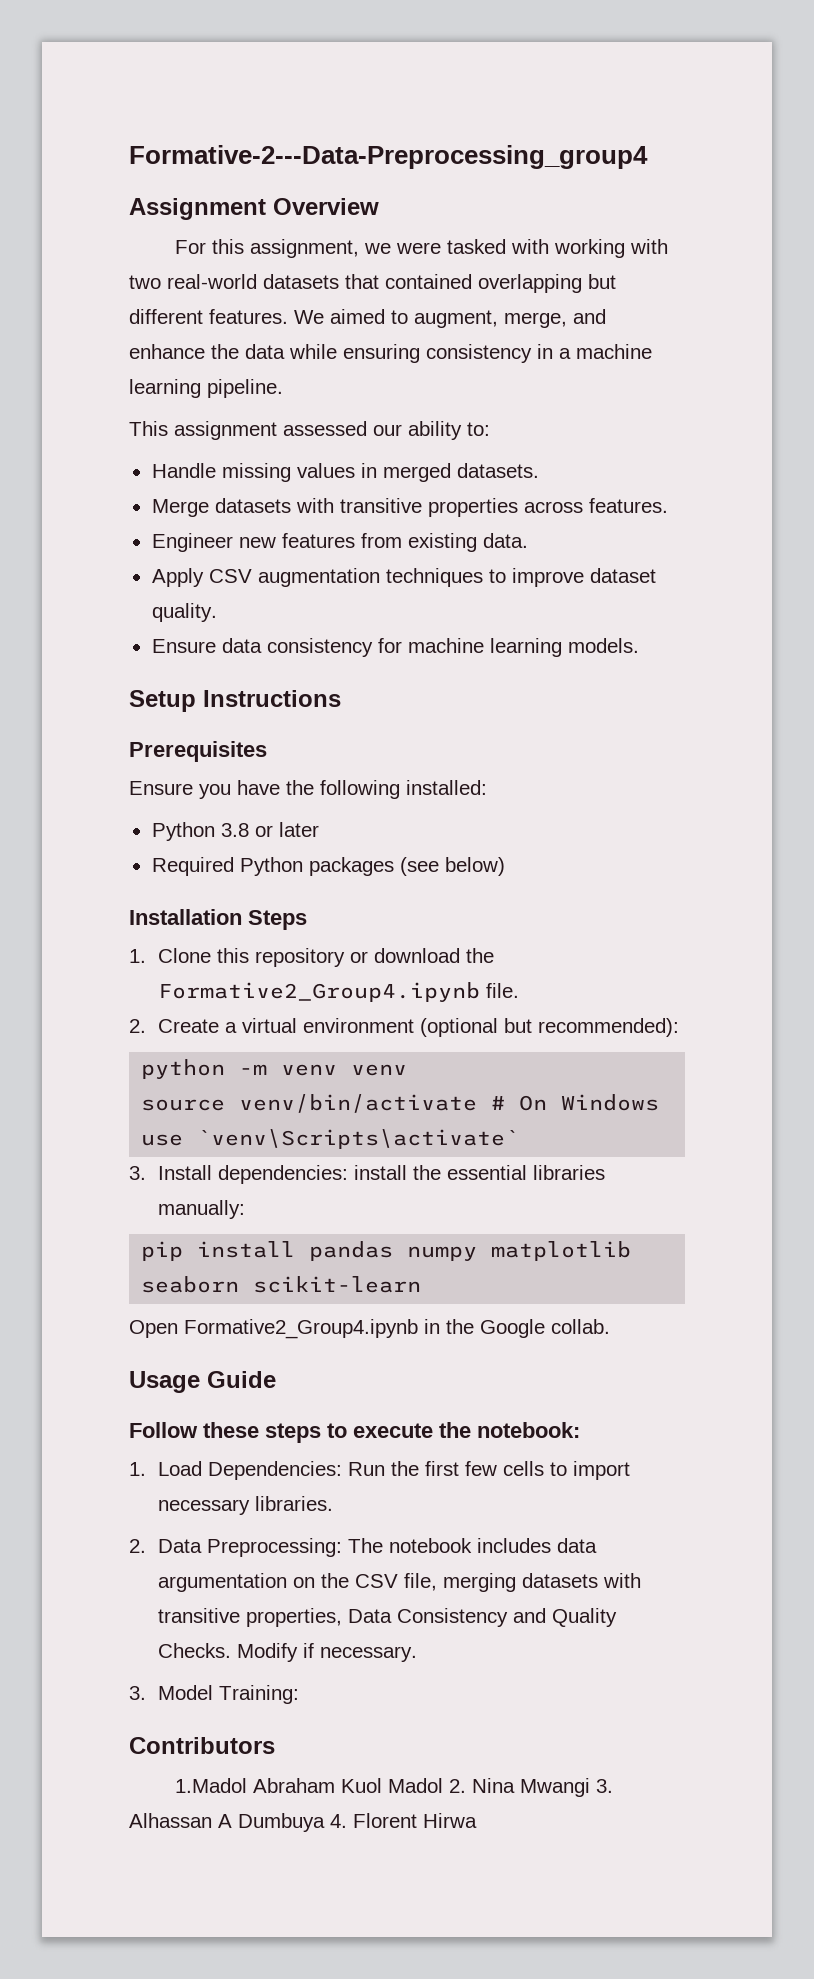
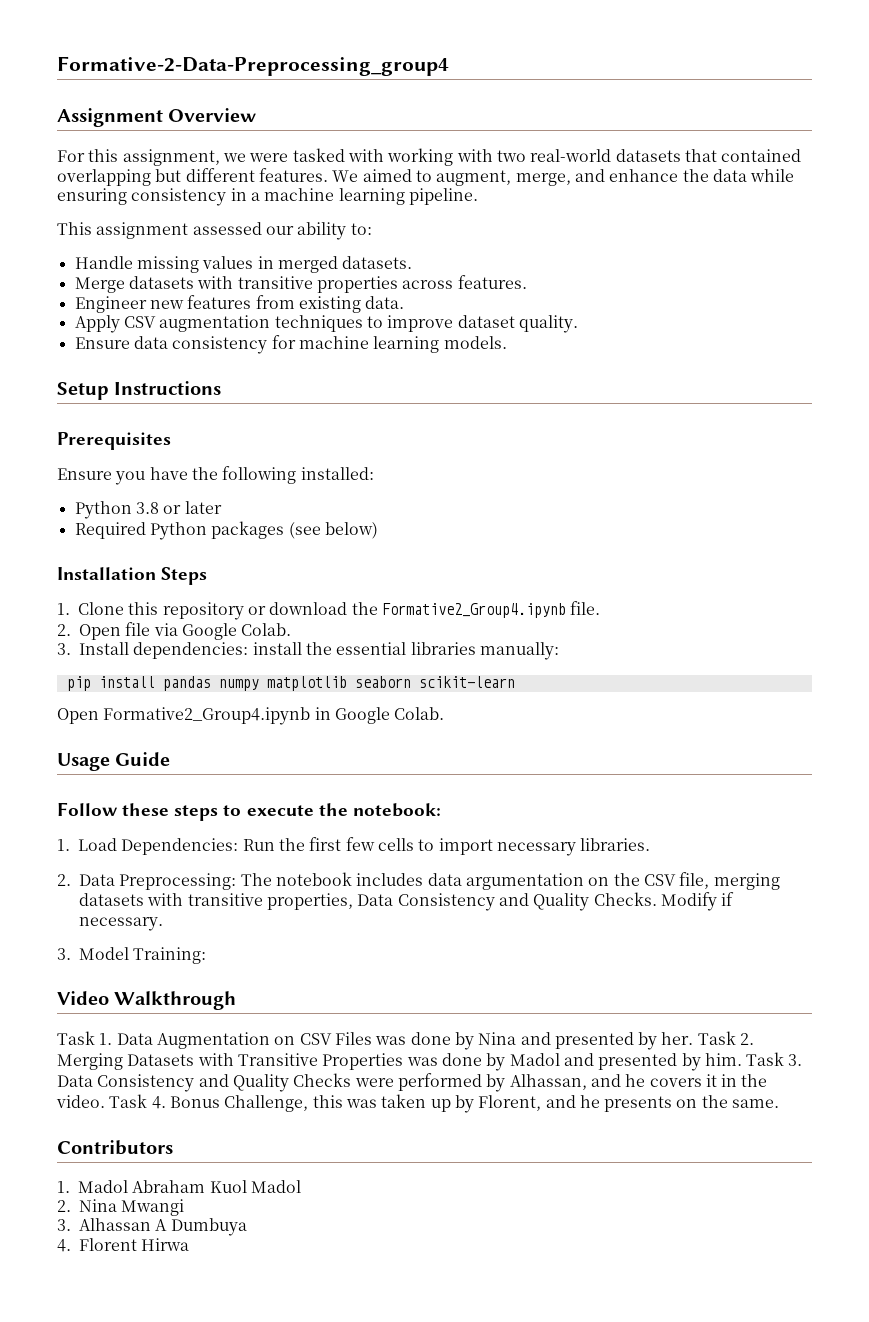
[129,145,648,169] Formative-2---Data-Preprocessing_group4 -> [57,56,449,76] Formative-2-Data-Preprocessing_group4
[158,1018,680,1037] [141,1059,408,1079] [141,1094,660,1113] [141,1129,520,1149] Create a virtual environment (optional but recommended): // python -m venv venv // source venv/bin/activate # On Windows use `venv\Scripts\activate` -> [79,622,292,640] Open file via Google Colab.
[446,1319,610,1338] the Google collab. -> [334,707,445,724] Google Colab.
(300, 1694) none -> [57,991,237,1010] [57,1031,755,1050] [57,1052,803,1071] [57,1073,768,1092] [56,1094,780,1113] // Video Walkthrough // Task 1. Data Augmentation on CSV Files was done by Nina and presented by her. Task 2. Merging Datasets with Transitive Properties was done by Madol and presented by him. Task 3. Data Consistency and Quality Checks were performed by Alhassan, and he covers it in the video. Task 4. Bonus Challenge, this was taken up by Florent, and he presents on the same.
[175,1778,248,1793] 1.Madol -> [57,1180,128,1193] 1. Madol
(444, 1785) none -> (301, 1186) //
(591, 1787) none -> (185, 1207) //
(325, 1822) none -> (247, 1227) //

